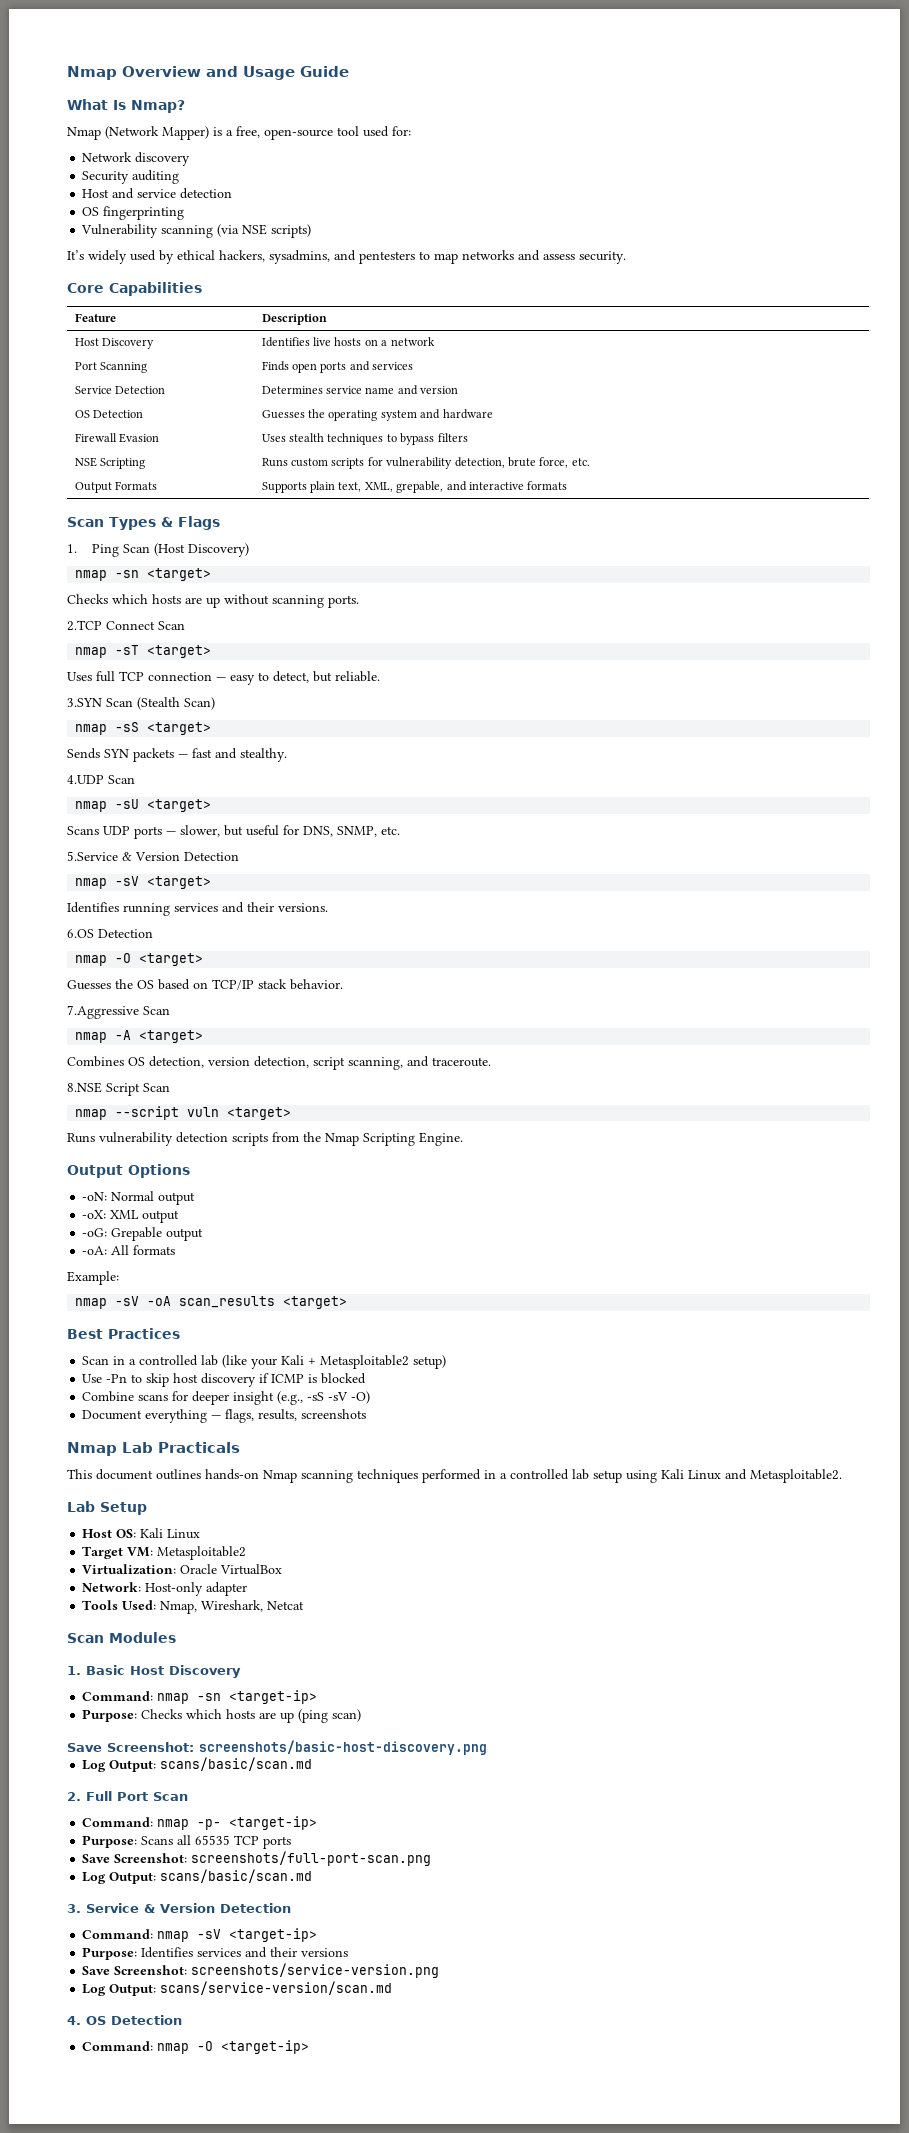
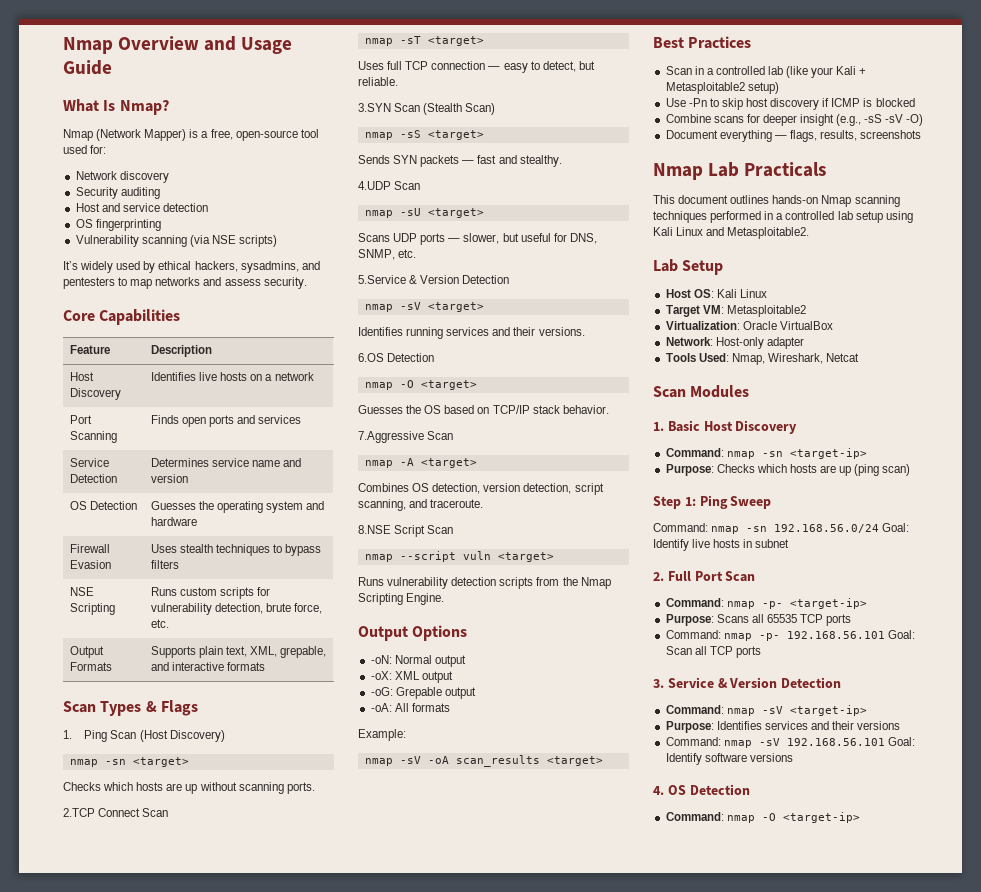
[67,1740,487,1755] [82,1757,313,1772] Save Screenshot: screenshots/basic-host-discovery.png // Log Output: scans/basic/scan.md -> [653,495,772,509] [653,523,910,534] [653,539,790,551] Step 1: Ping Sweep // Command: nmap -sn 192.168.56.0/24 Goal: Identify live hosts in subnet
[82,1851,432,1866] [82,1869,313,1884] Save Screenshot: screenshots/full-port-scan.png // Log Output: scans/basic/scan.md -> [665,630,915,641] [665,646,761,658] Command: nmap -p- 192.168.56.101 Goal: Scan all TCP ports
[82,1963,440,1978] [82,1981,393,1996] Save Screenshot: screenshots/service-version.png // Log Output: scans/service-version/scan.md -> [665,737,915,748] [665,753,793,765] Command: nmap -sV 192.168.56.101 Goal: Identify software versions

